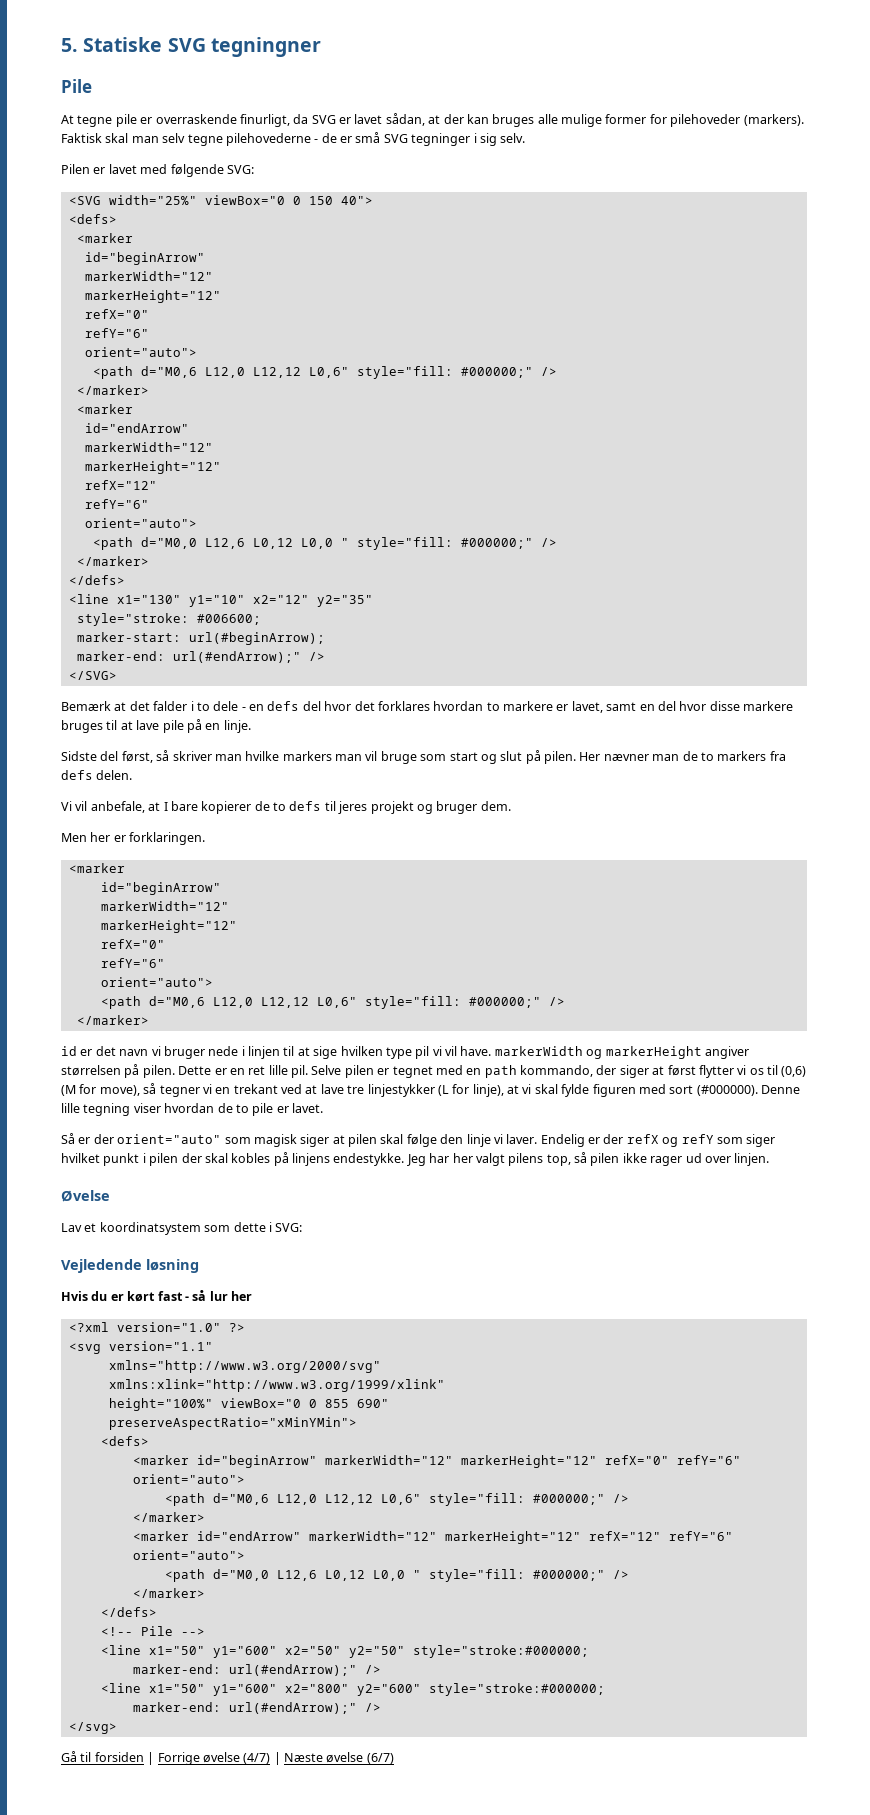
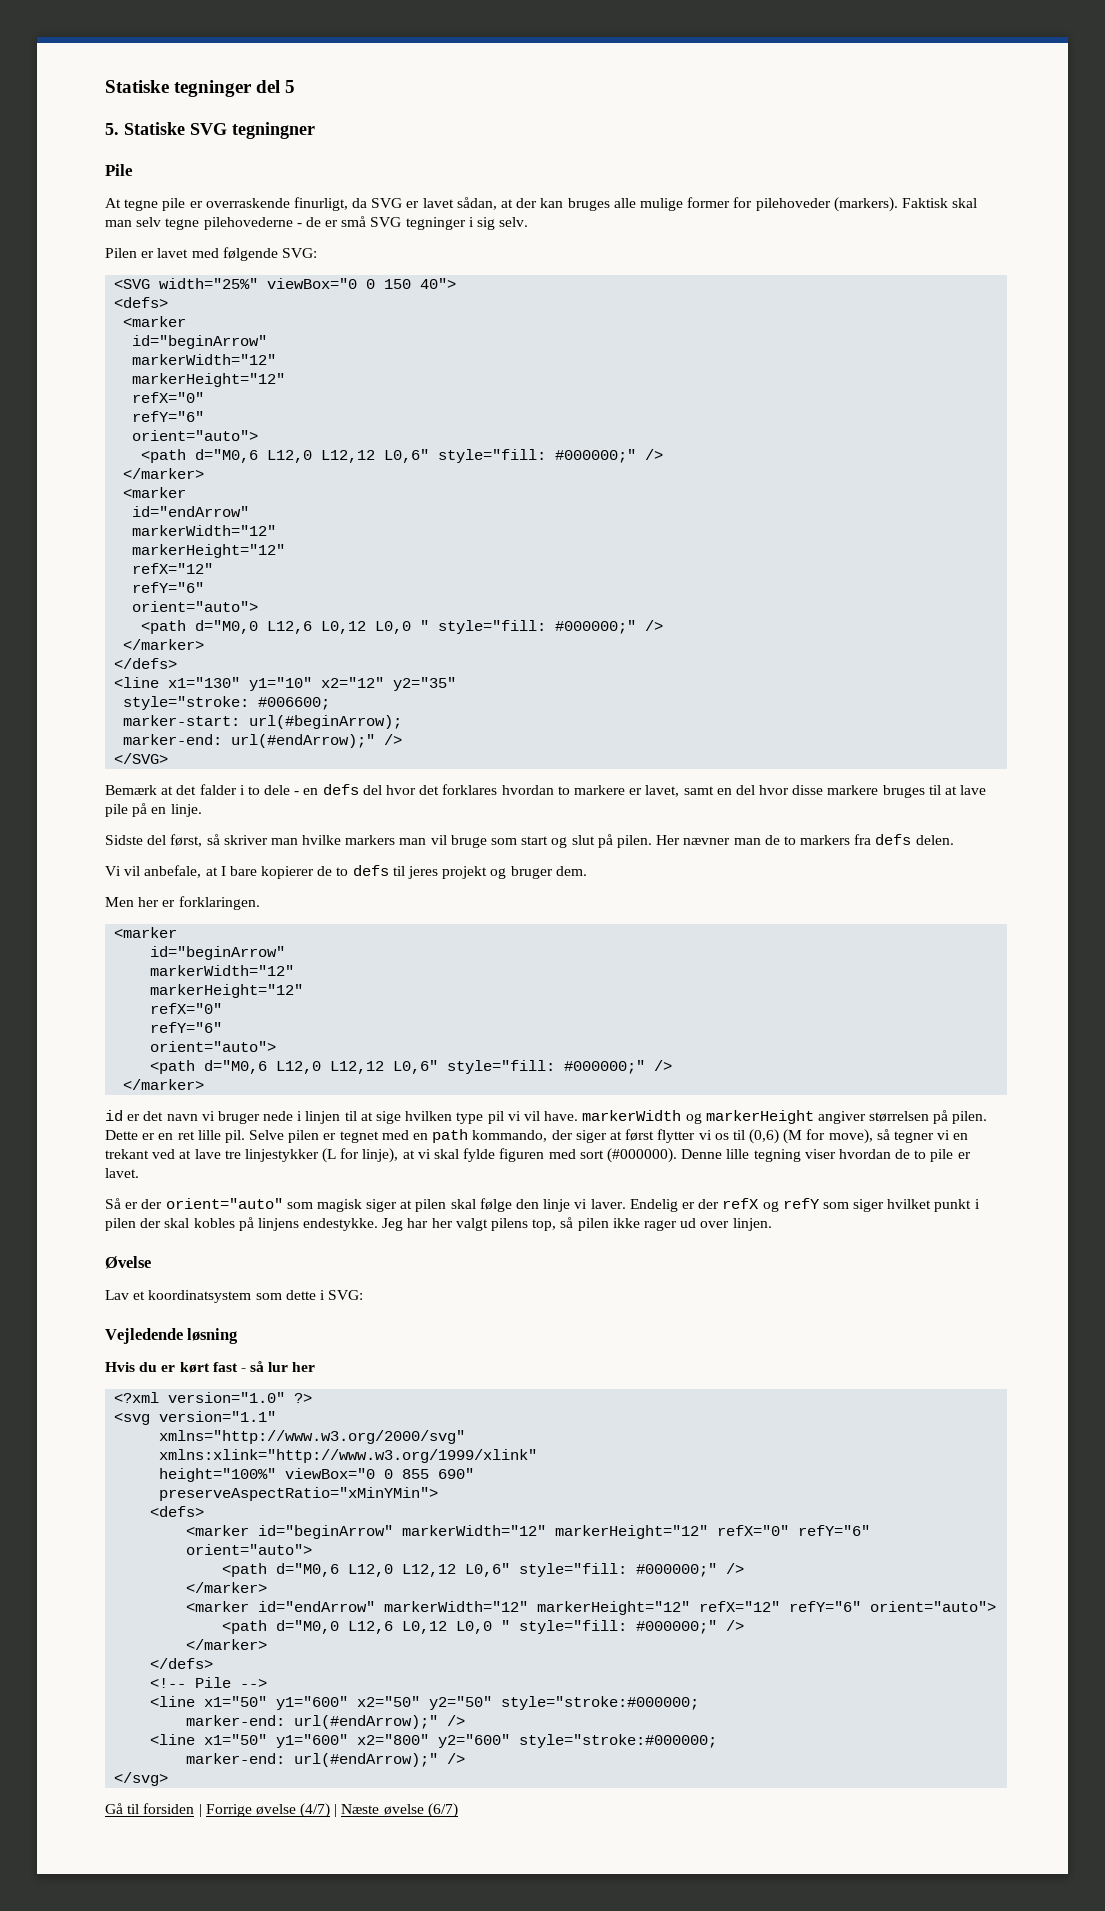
(61, 45) none -> [105,80,296,97] Statiske tegninger del 5 //

